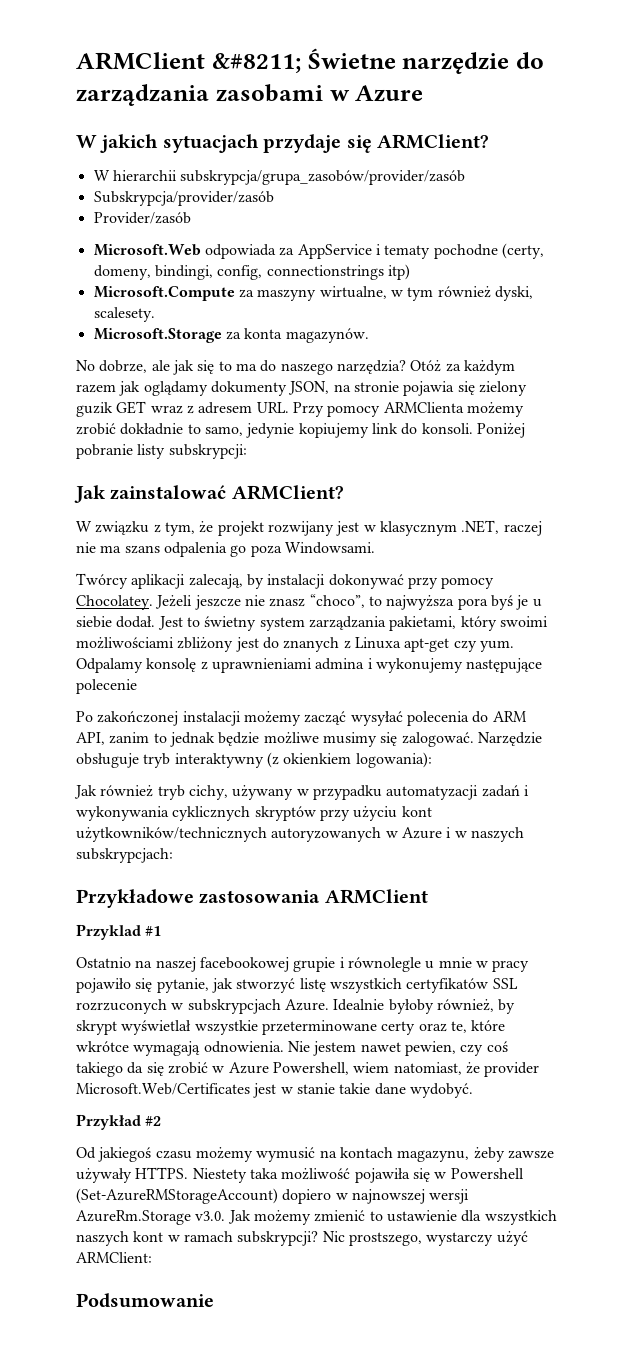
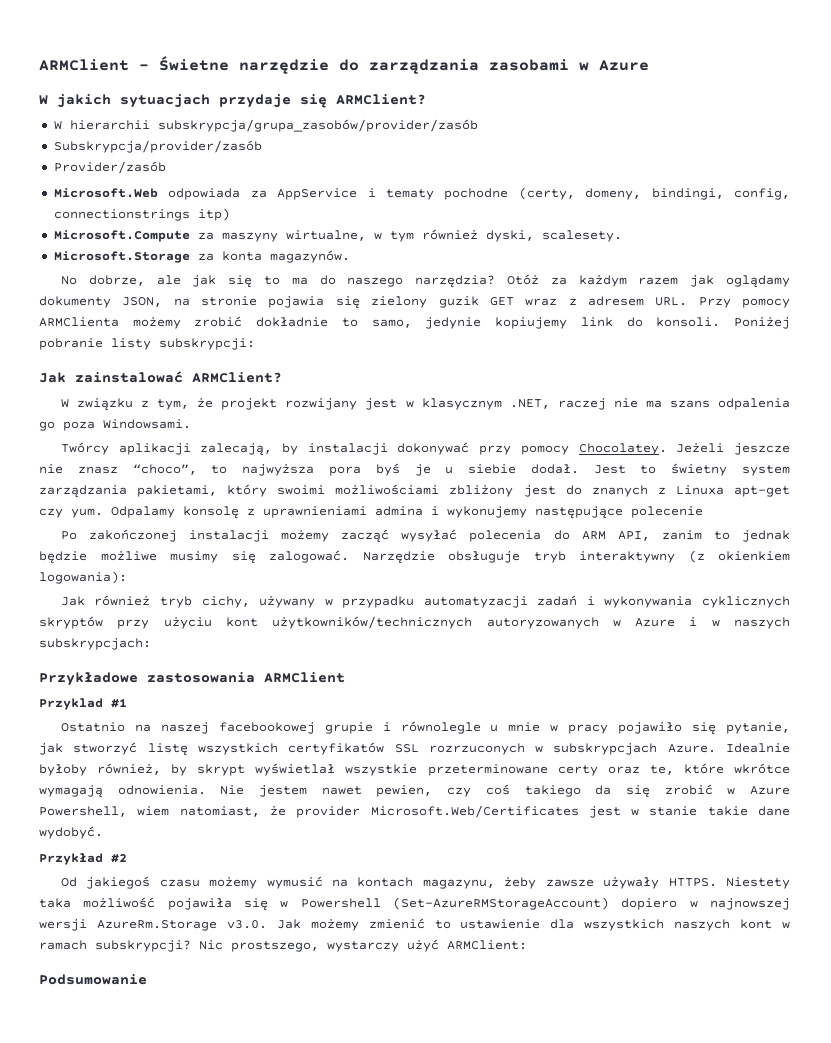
[76,52,301,73] ARMClient &#8211; -> [39,59,149,71] ARMClient -

